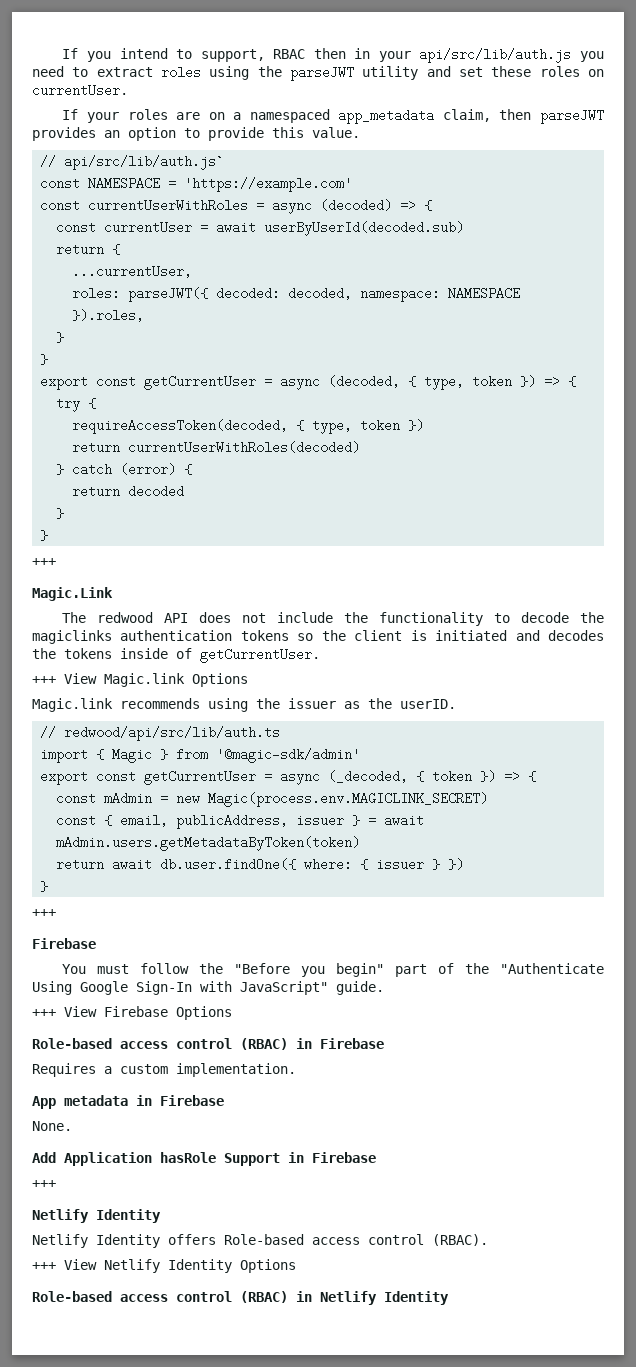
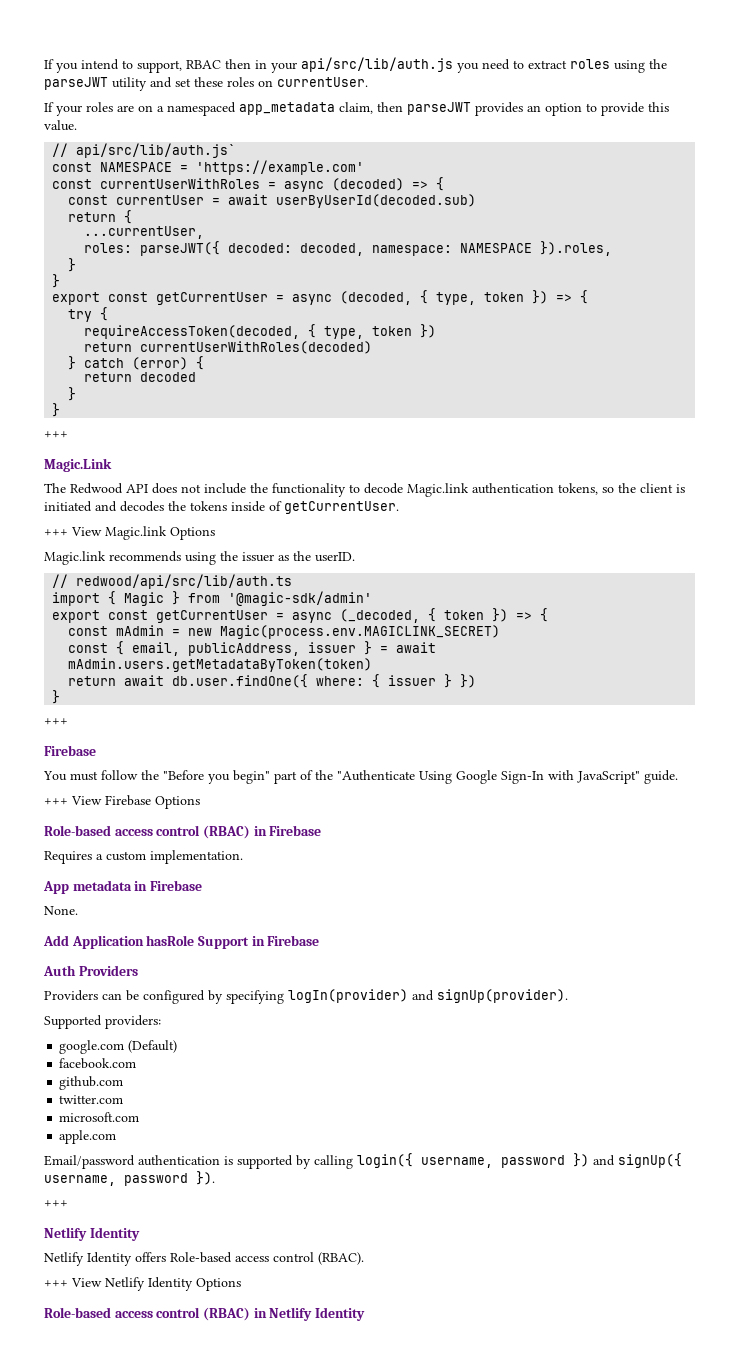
[97,612,154,623] redwood -> [70,483,123,494] Redwood
[580,612,605,623] [32,630,289,644] the magiclinks authentication tokens -> [407,483,598,497] Magic.link authentication tokens,
(376, 1157) none -> [43,965,138,976] [44,989,568,1004] [44,1015,161,1029] [59,1040,178,1054] [59,1058,137,1069] [59,1076,124,1090] [59,1095,124,1104] [59,1112,140,1122] [59,1130,117,1144] [44,1153,682,1169] [44,1171,215,1186] // Auth Providers // Providers can be configured by specifying logIn(provider) and signUp(provider). // Supported providers: // google.com (Default) // facebook.com // github.com // twitter.com // microsoft.com // apple.com // Email/password authentication is supported by calling login({ username, password }) and signUp({ username, password }).

